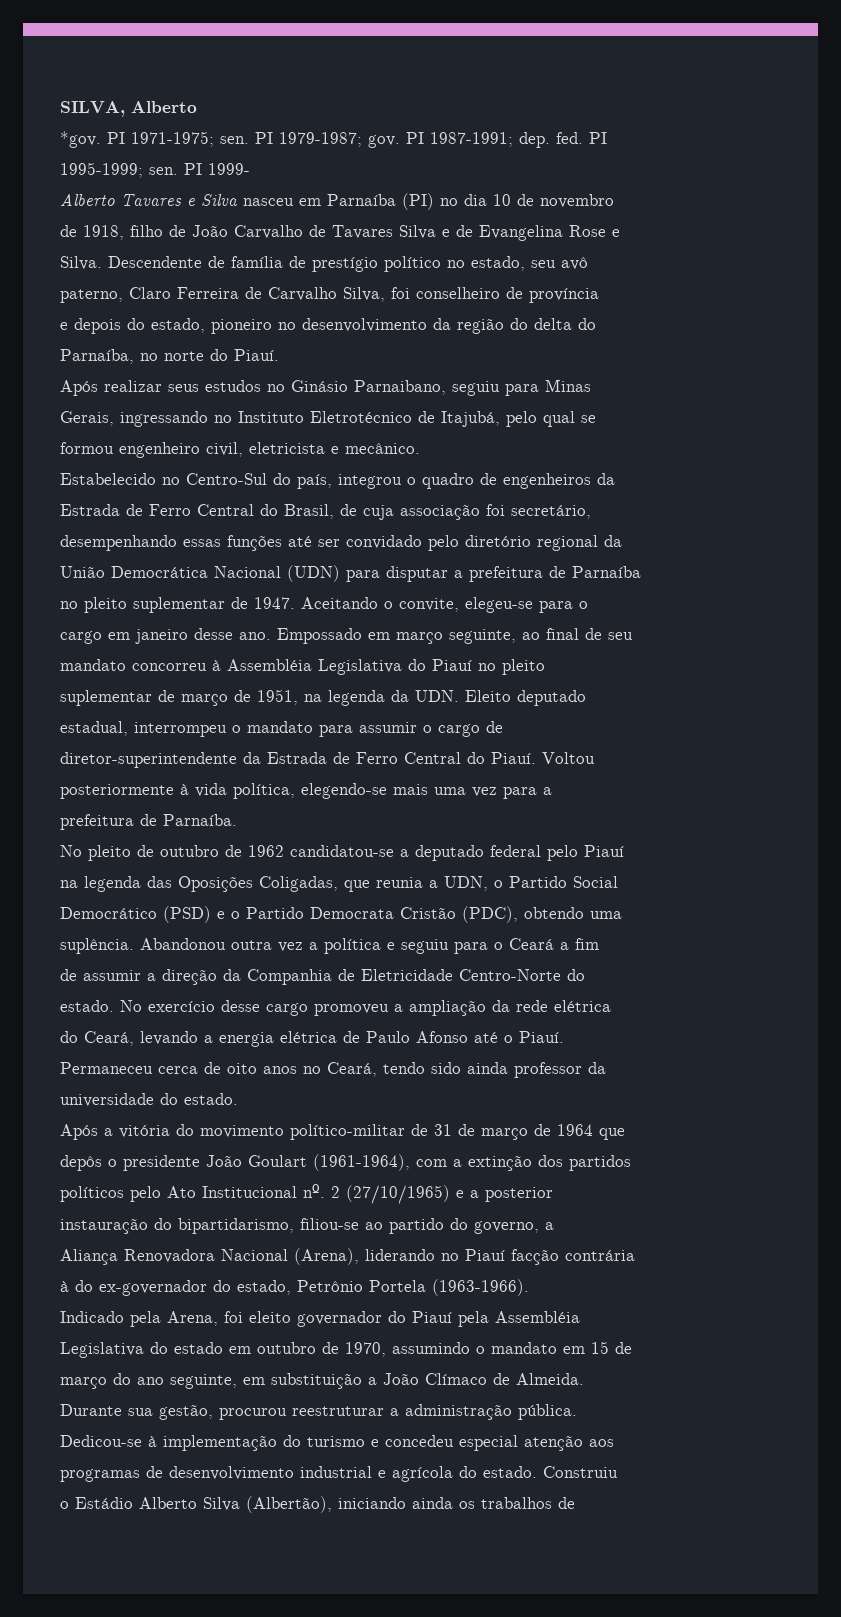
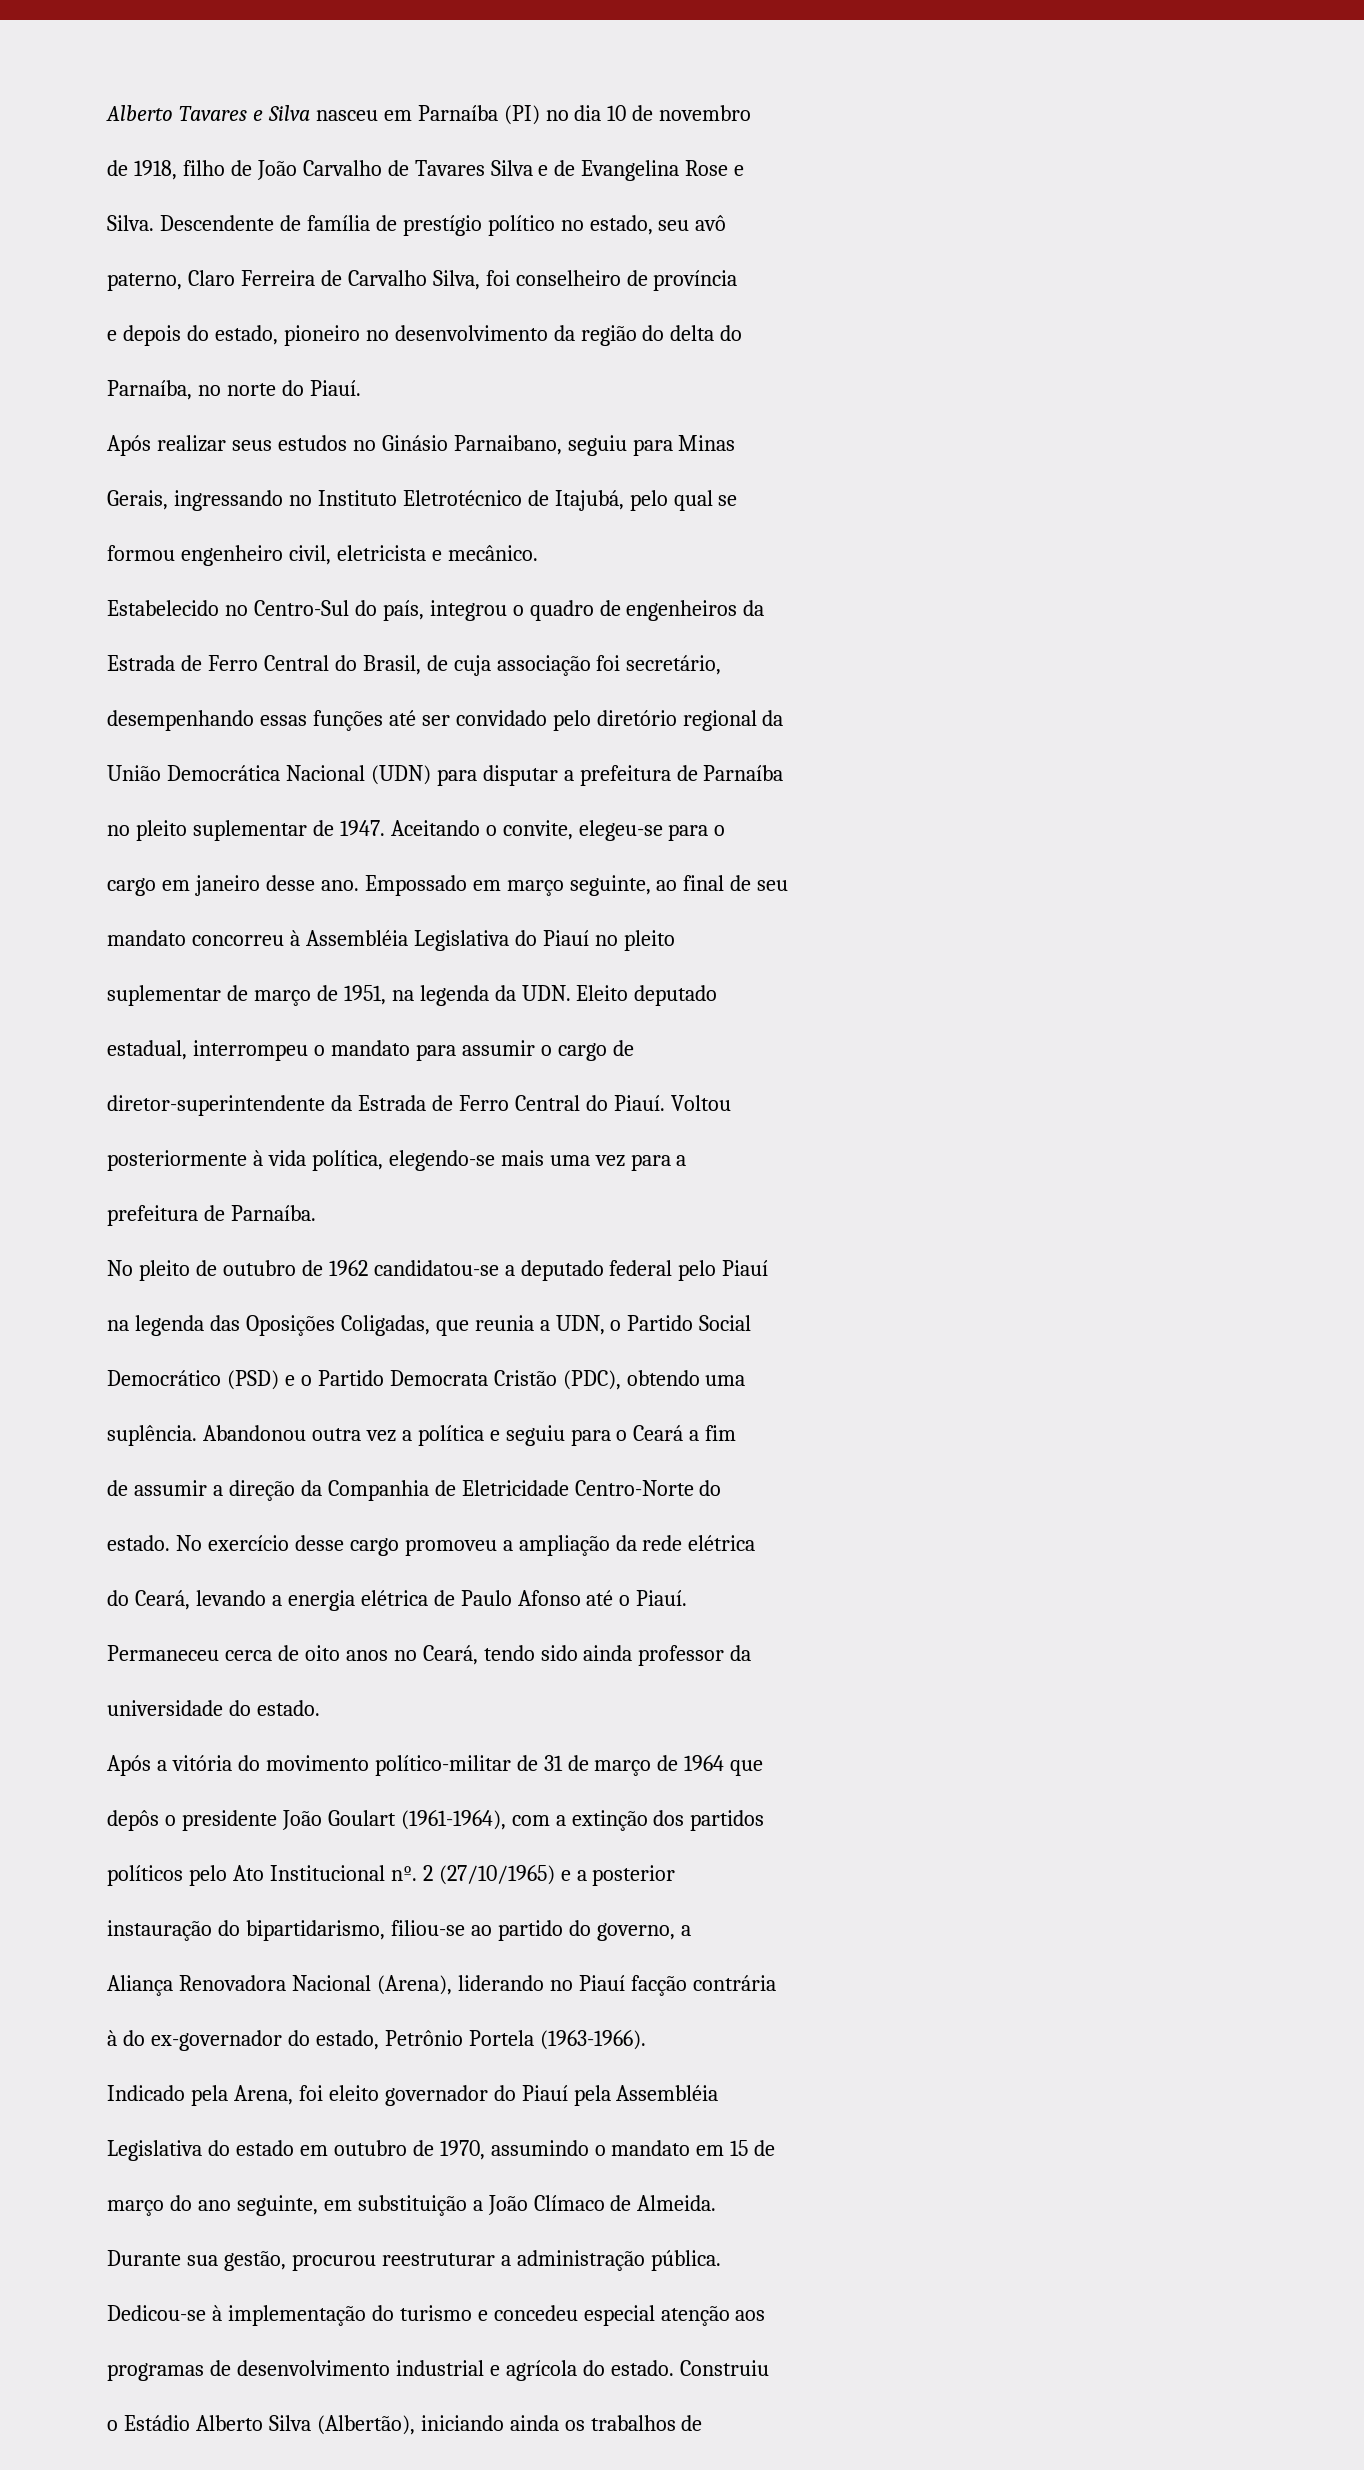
[60,101,197,117] [60,131,607,148] [60,162,250,178] SILVA, Alberto // *gov. PI 1971-1975; sen. PI 1979-1987; gov. PI 1987-1991; dep. fed. PI // 1995-1999; sen. PI 1999- // -> (106, 113) none

